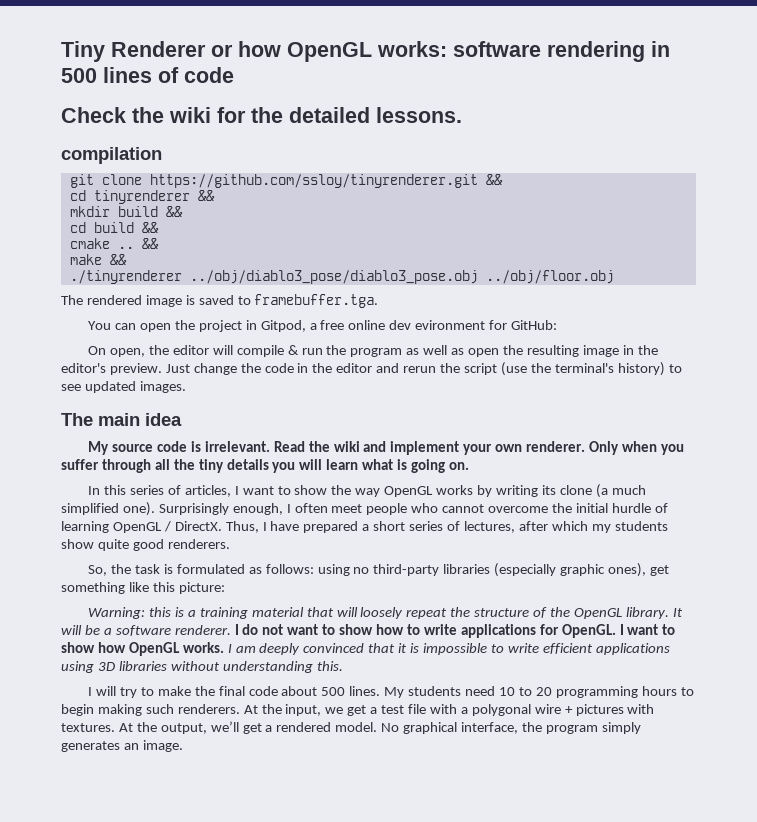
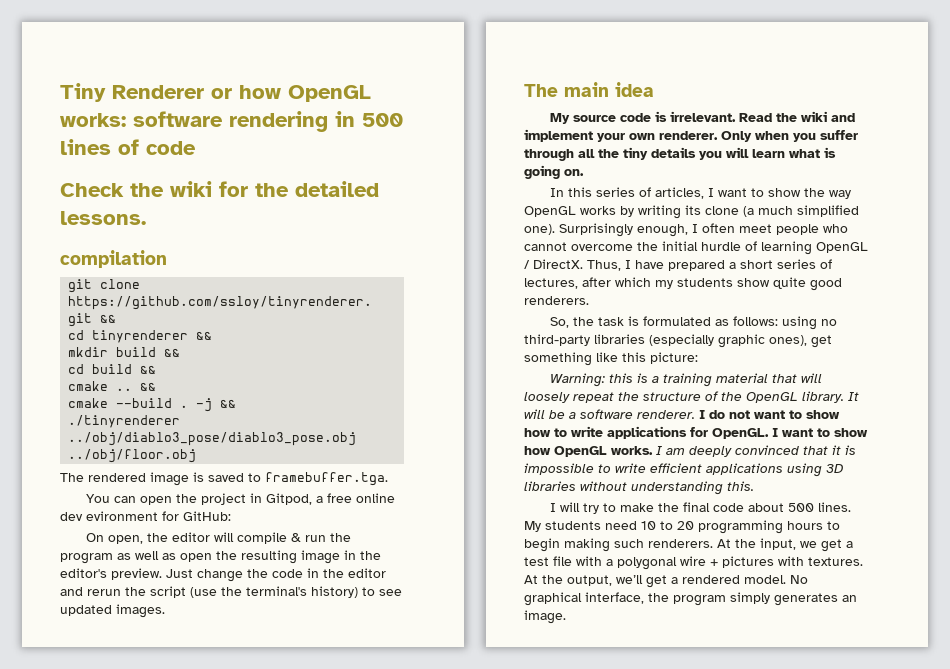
[69,254,102,265] make -> [68,398,213,412] cmake --build . -j

